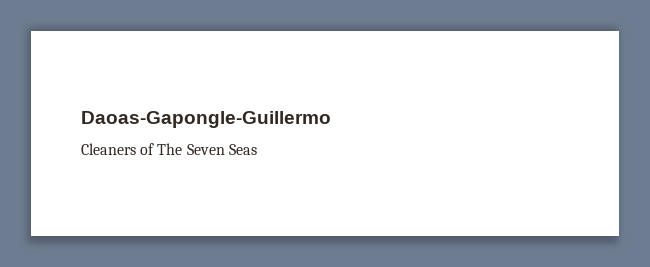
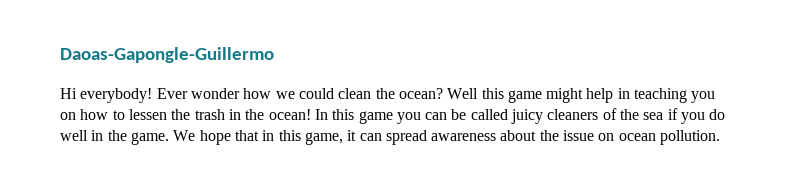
[81,143,257,155] Cleaners of The Seven Seas -> [60,88,716,103] [60,108,726,124] [60,130,721,145] Hi everybody! Ever wonder how we could clean the ocean? Well this game might help in teaching you on how to lessen the trash in the ocean! In this game you can be called juicy cleaners of the sea if you do well in the game. We hope that in this game, it can spread awareness about the issue on ocean pollution.

